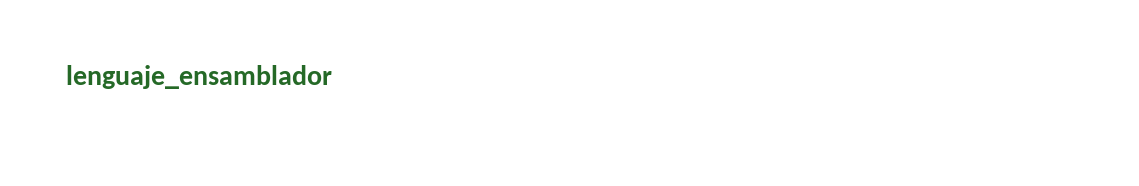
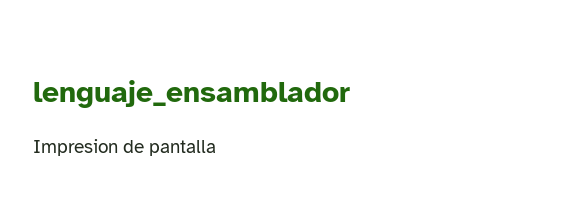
(332, 77) none -> [33,139,217,156] // Impresion de pantalla

